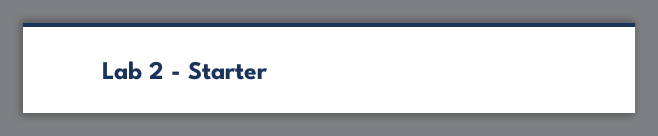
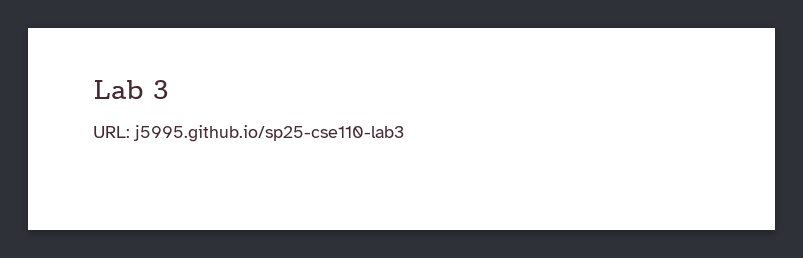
[149,61,268,80] 2 - Starter -> [153,80,169,99] [93,125,404,142] 3 // URL: j5995.github.io/sp25-cse110-lab3

